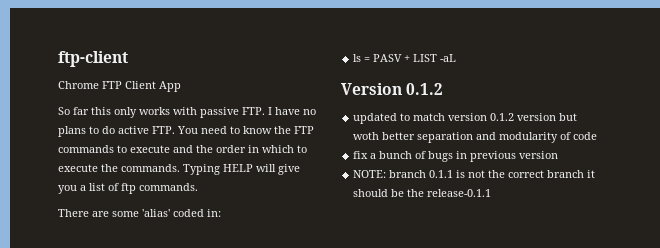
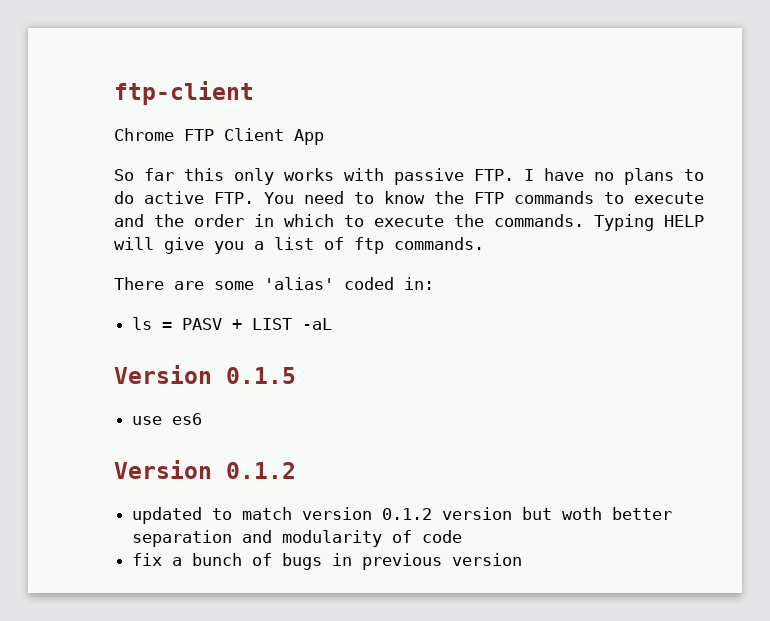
(457, 58) none -> [114,365,296,384] [132,413,203,425] // Version 0.1.5 // use es6
[353,170,596,178] [353,189,492,197] // NOTE: branch 0.1.1 is not the correct branch it should be the release-0.1.1 -> (523, 559) none

